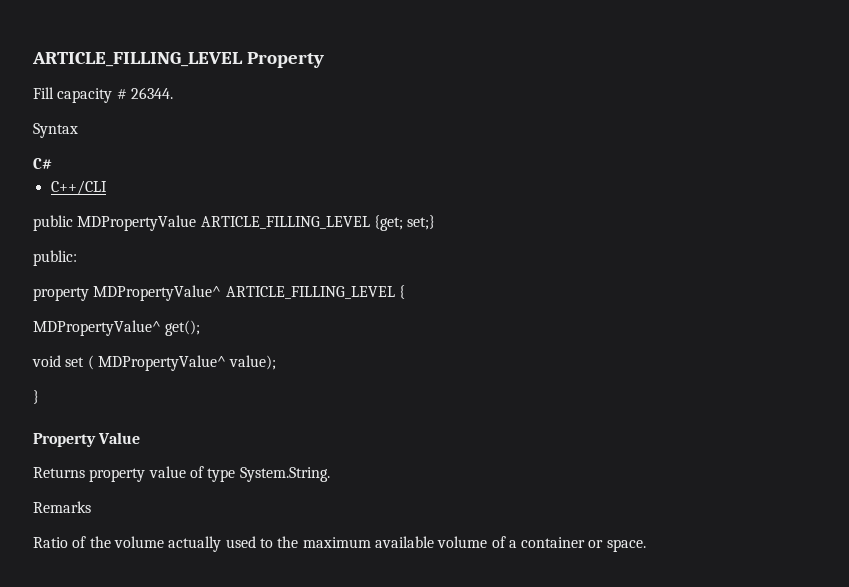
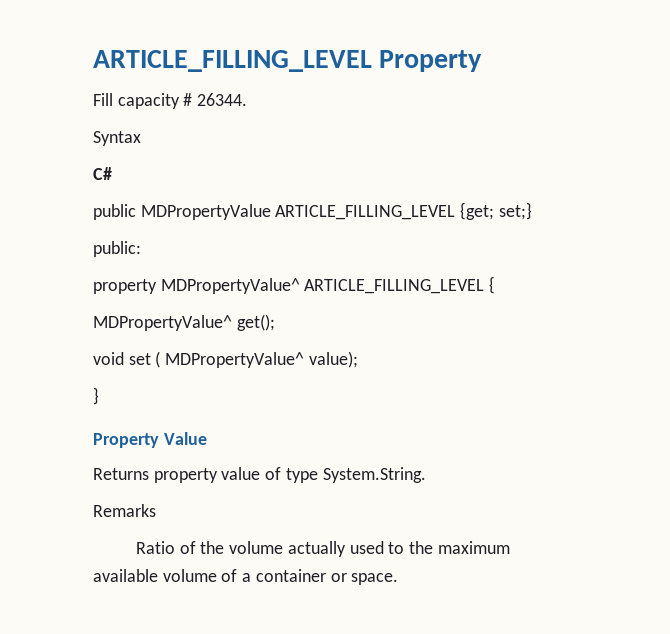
[50,180,107,195] // C++/CLI -> (112, 173) none

